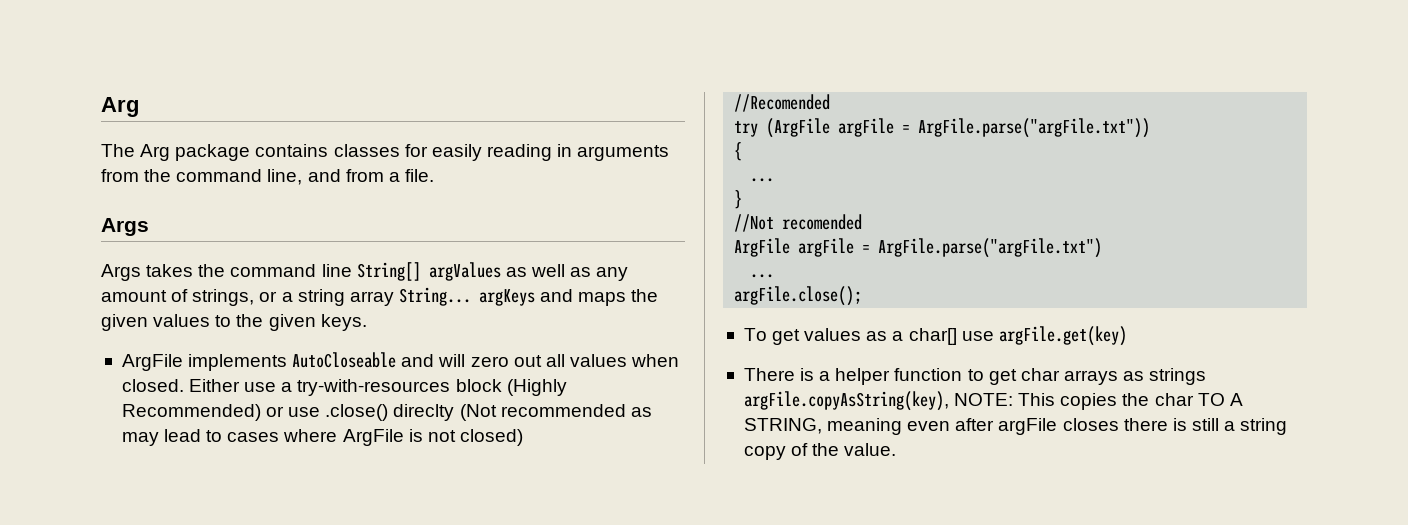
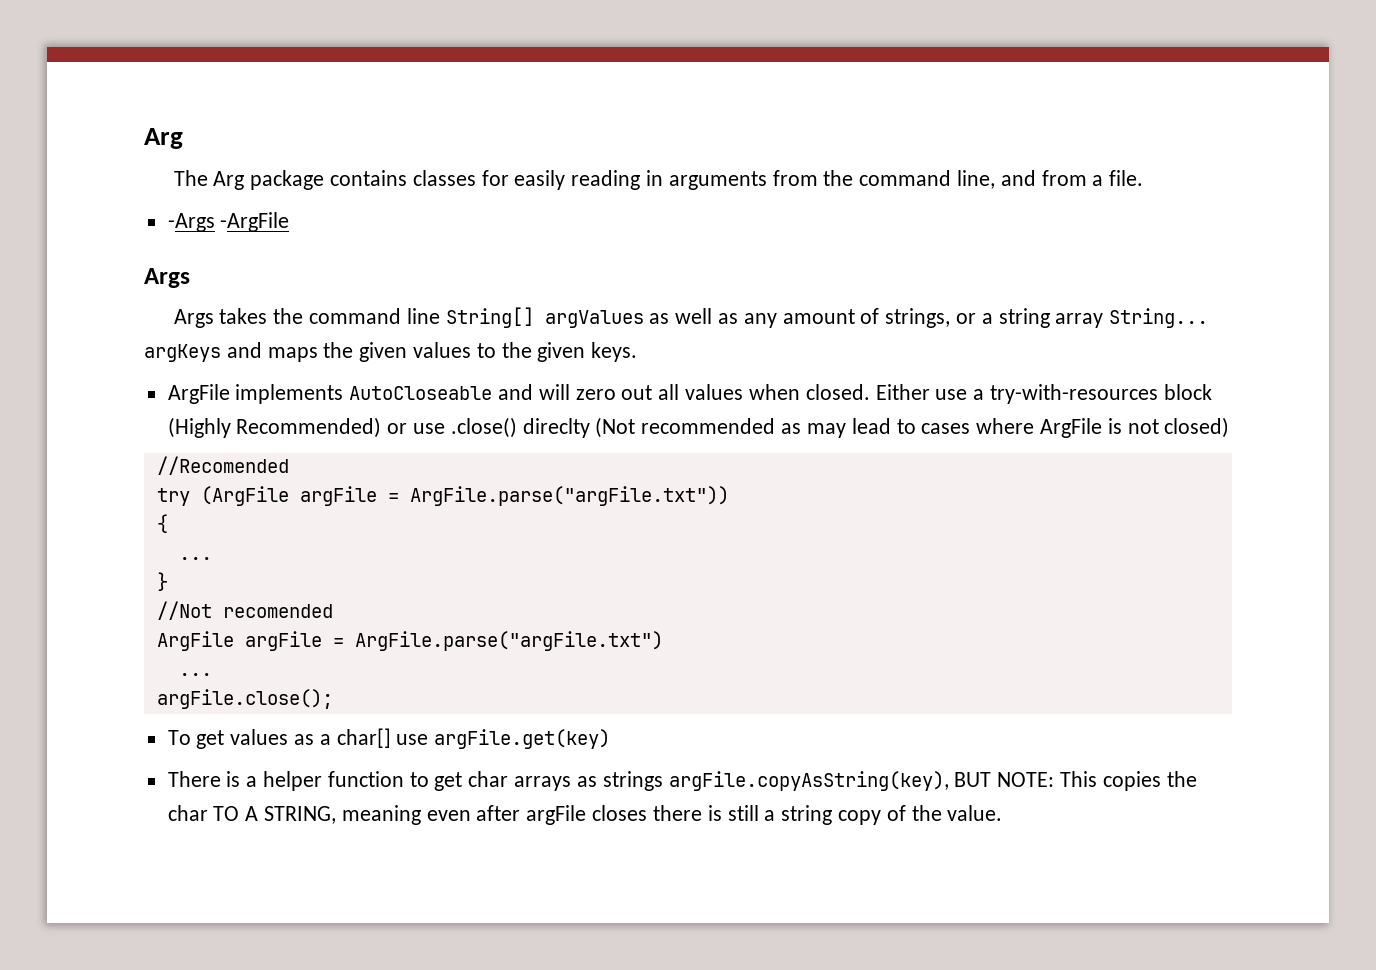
(434, 175) none -> [167,212,290,232] // -Args -ArgFile
(949, 401) none -> [954,772,992,787] BUT

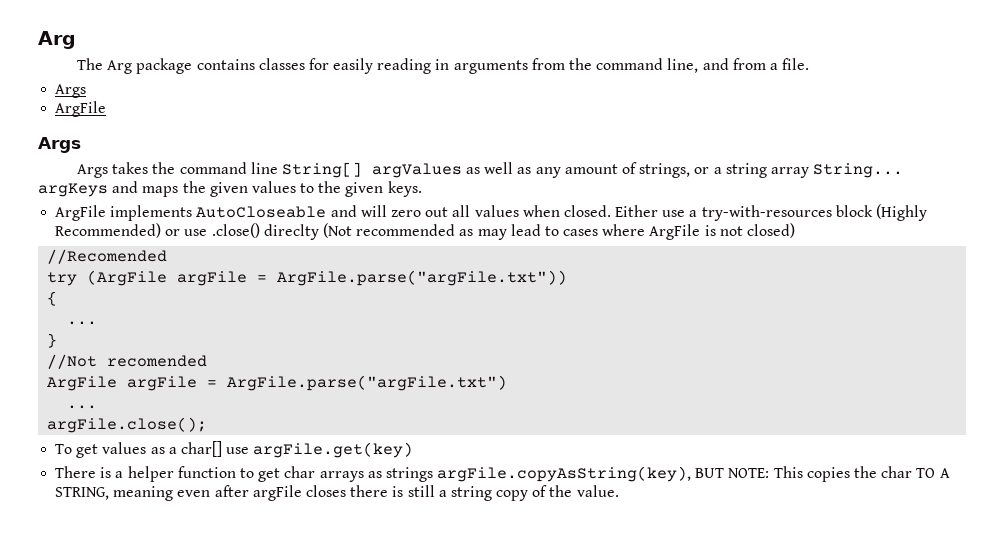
[167,212,290,232] -Args -ArgFile -> [55,84,87,98] [55,101,107,117] Args // ArgFile

